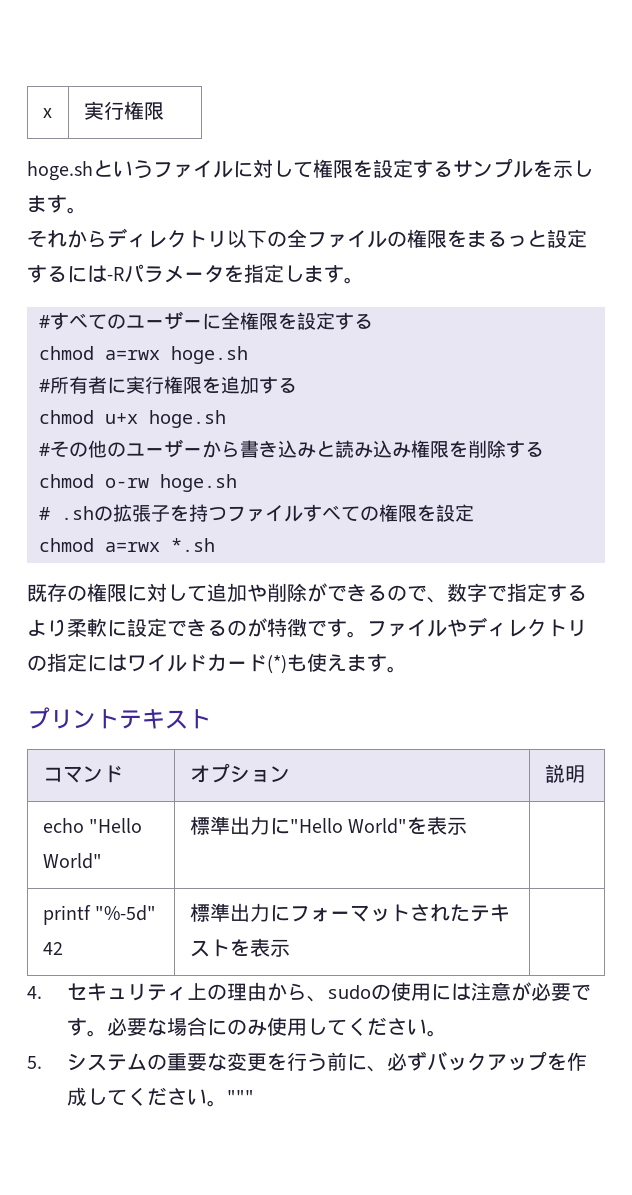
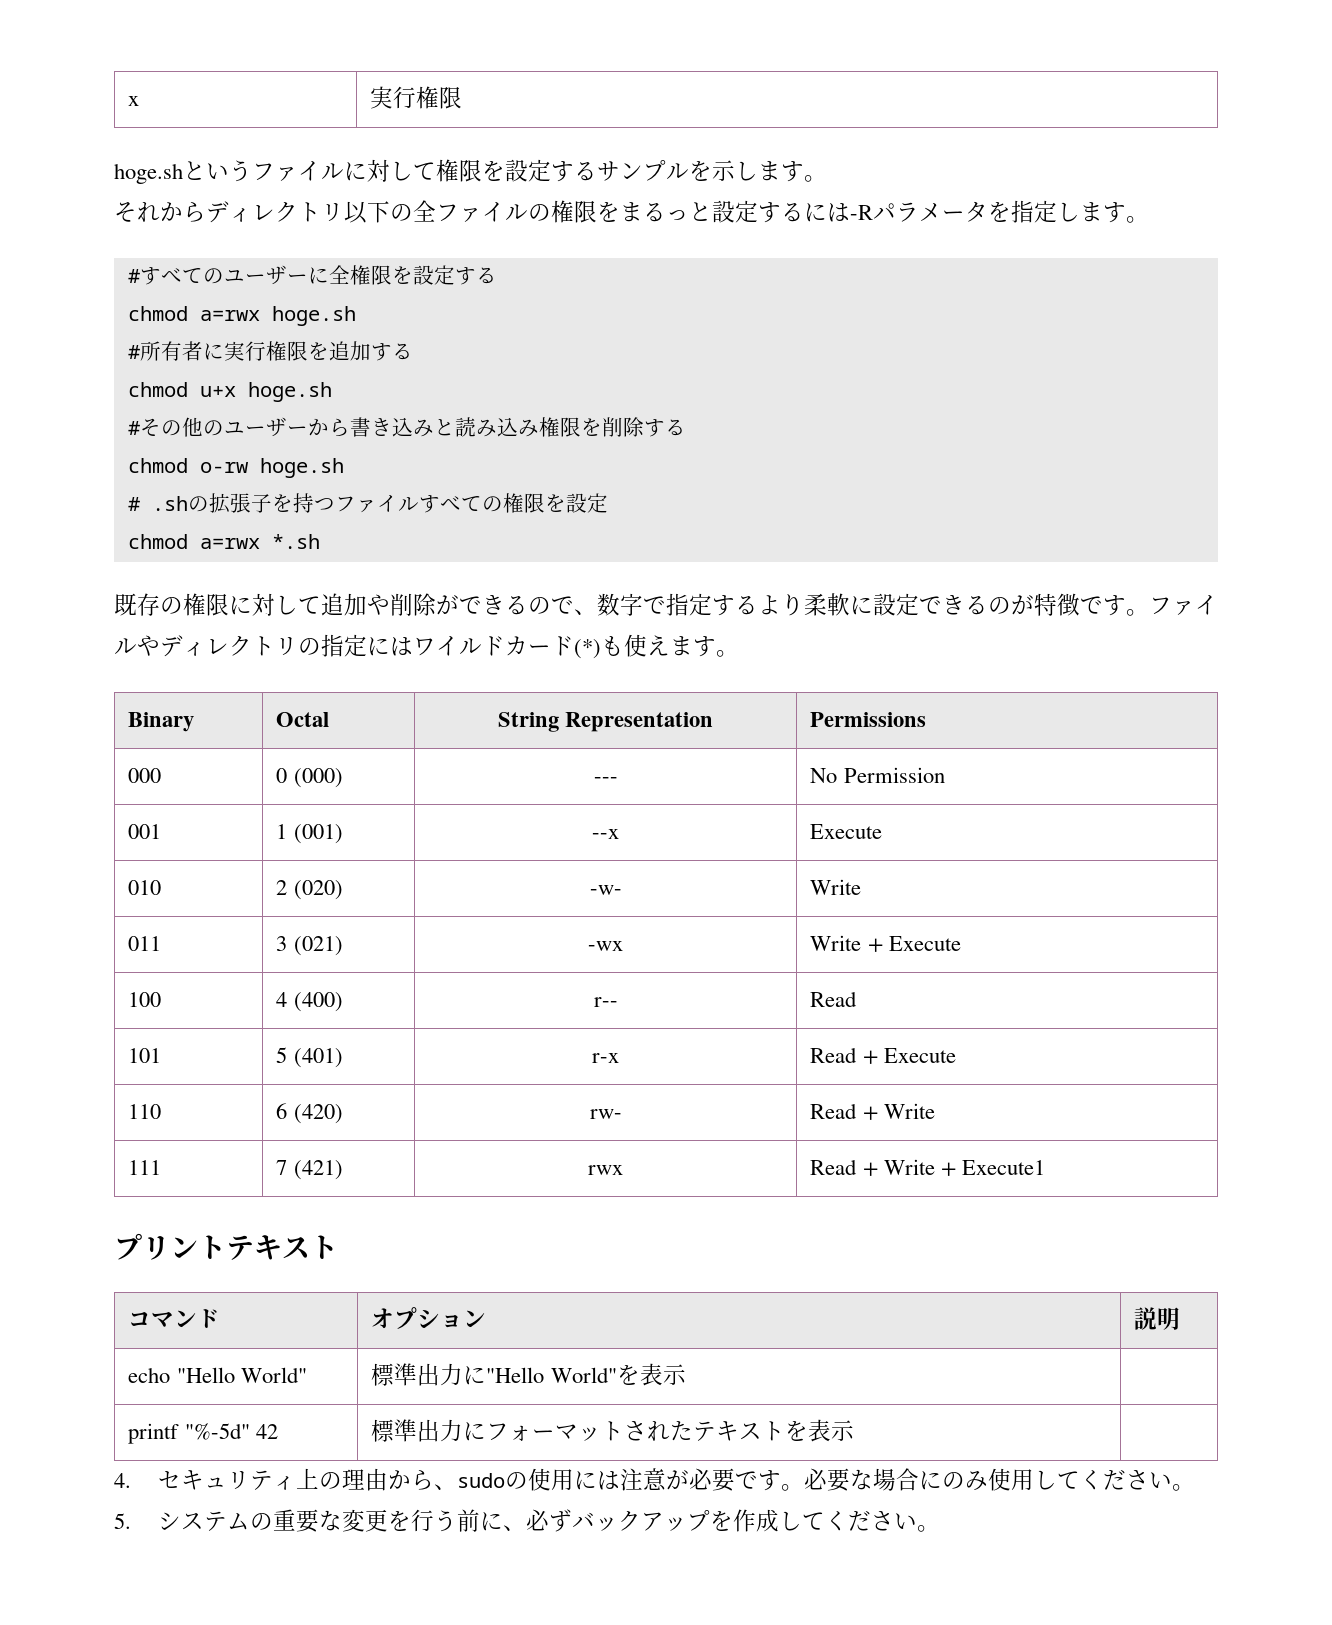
(407, 669) none -> [128,712,195,732] [276,712,330,727] [497,712,714,732] [810,712,927,727] [128,768,162,783] [276,768,343,788] [593,777,618,783] [810,767,945,783] [128,824,162,839] [276,824,343,844] [592,829,619,839] [810,824,883,839] [128,880,162,895] [276,880,343,900] [589,885,622,895] [810,879,862,895] [128,936,162,951] [276,936,343,956] [588,941,623,951] [810,935,961,952] [128,992,162,1007] [276,992,343,1012] [593,997,618,1007] [810,991,858,1007] [128,1048,162,1063] [276,1047,343,1068] [592,1053,619,1063] [810,1047,956,1064] [128,1104,162,1119] [276,1103,343,1124] [589,1109,622,1119] [810,1103,935,1120] [128,1160,162,1175] [276,1160,343,1180] [588,1165,623,1175] [810,1159,1045,1176] // Binary | Octal | String Representation | Permissions // 000 | 0 (000) | --- | No Permission // 001 | 1 (001) | --x | Execute // 010 | 2 (020) | -w- | Write // 011 | 3 (021) | -wx | Write + Execute // 100 | 4 (400) | r-- | Read // 101 | 5 (401) | r-x | Read + Execute // 110 | 6 (420) | rw- | Read + Write // 111 | 7 (421) | rwx | Read + Write + Execute1
[226,1090,254,1104] """ -> (940, 1528) none

